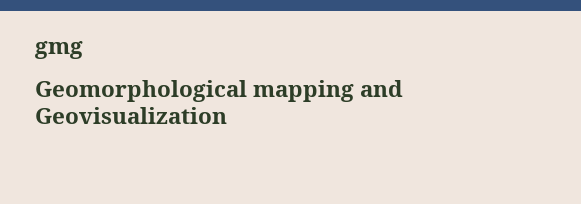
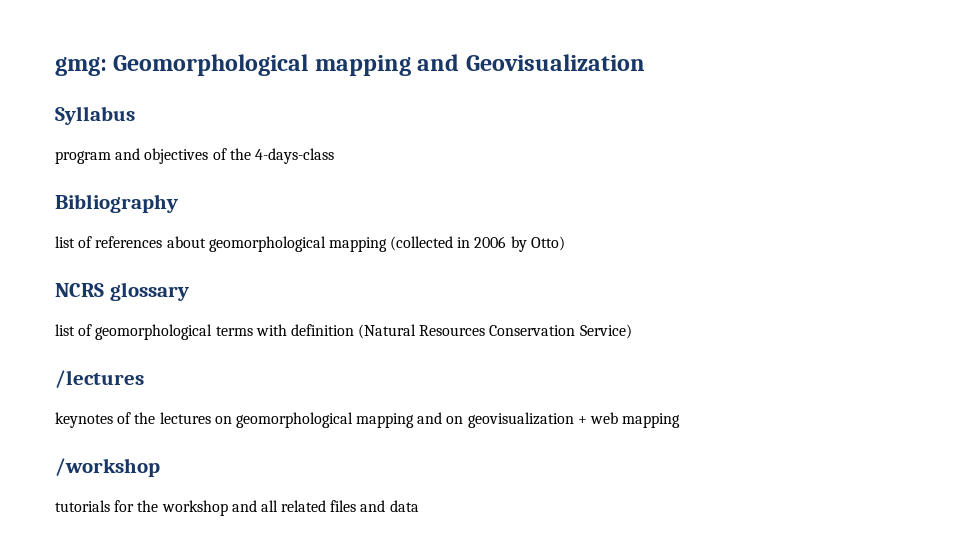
[35,41,83,59] gmg // -> [55,57,107,76] gmg:
(227, 115) none -> [55,106,135,125] [55,148,334,164] [55,194,178,213] [55,236,565,252] [55,282,189,301] [55,324,632,340] [55,370,144,388] [55,412,681,428] [55,458,160,477] [55,500,419,516] // Syllabus // program and objectives of the 4-days-class // Bibliography // list of references about geomorphological mapping (collected in 2006 by Otto) // NCRS glossary // list of geomorphological terms with definition (Natural Resources Conservation Service) // /lectures // keynotes of the lectures on geomorphological mapping and on geovisualization + web mapping // /workshop // tutorials for the workshop and all related files and data

